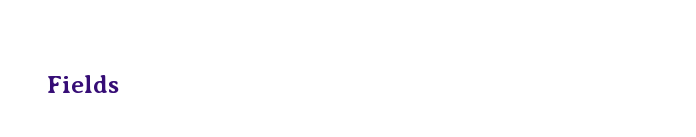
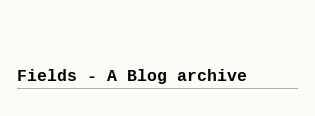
(119, 84) none -> [87,69,247,84] - A Blog archive

